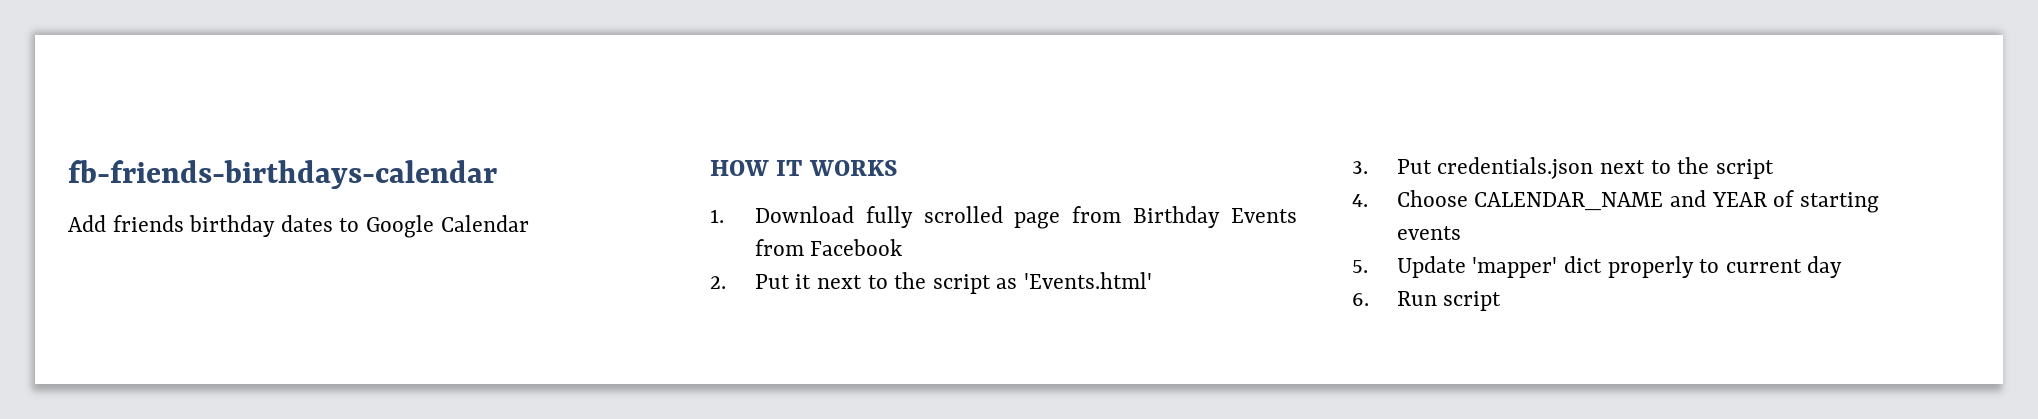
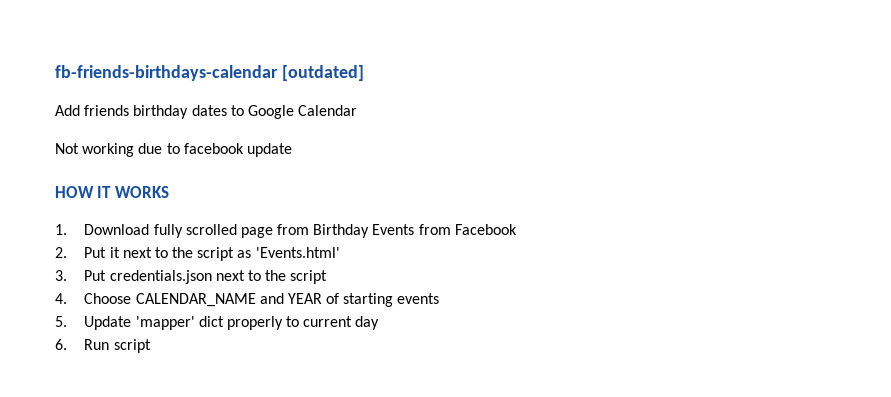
(497, 174) none -> [281,65,364,81] [outdated]
(529, 223) none -> [55,143,292,157] // Not working due to facebook update

